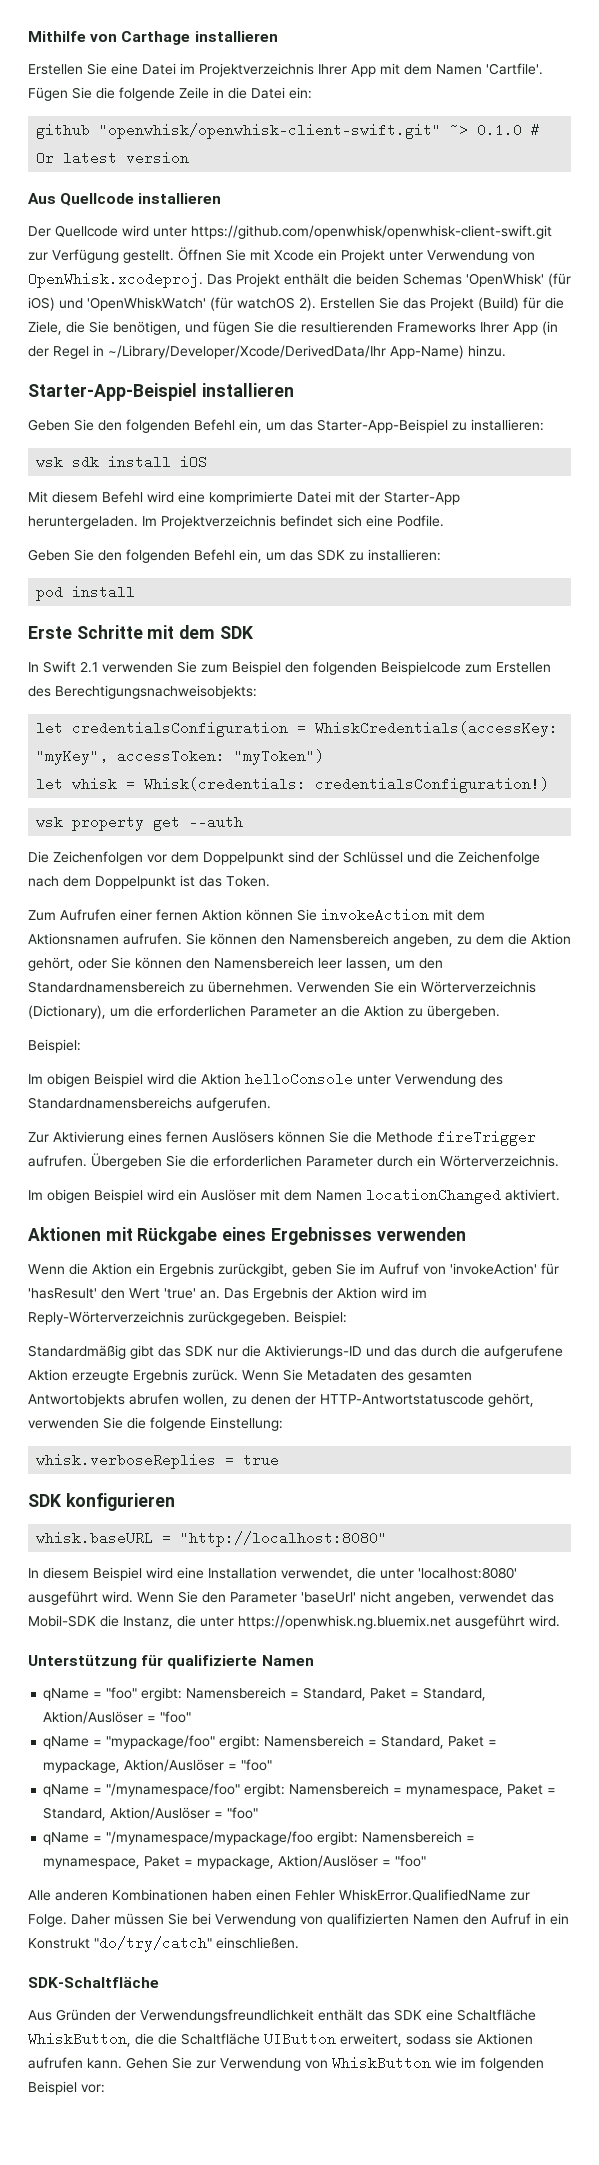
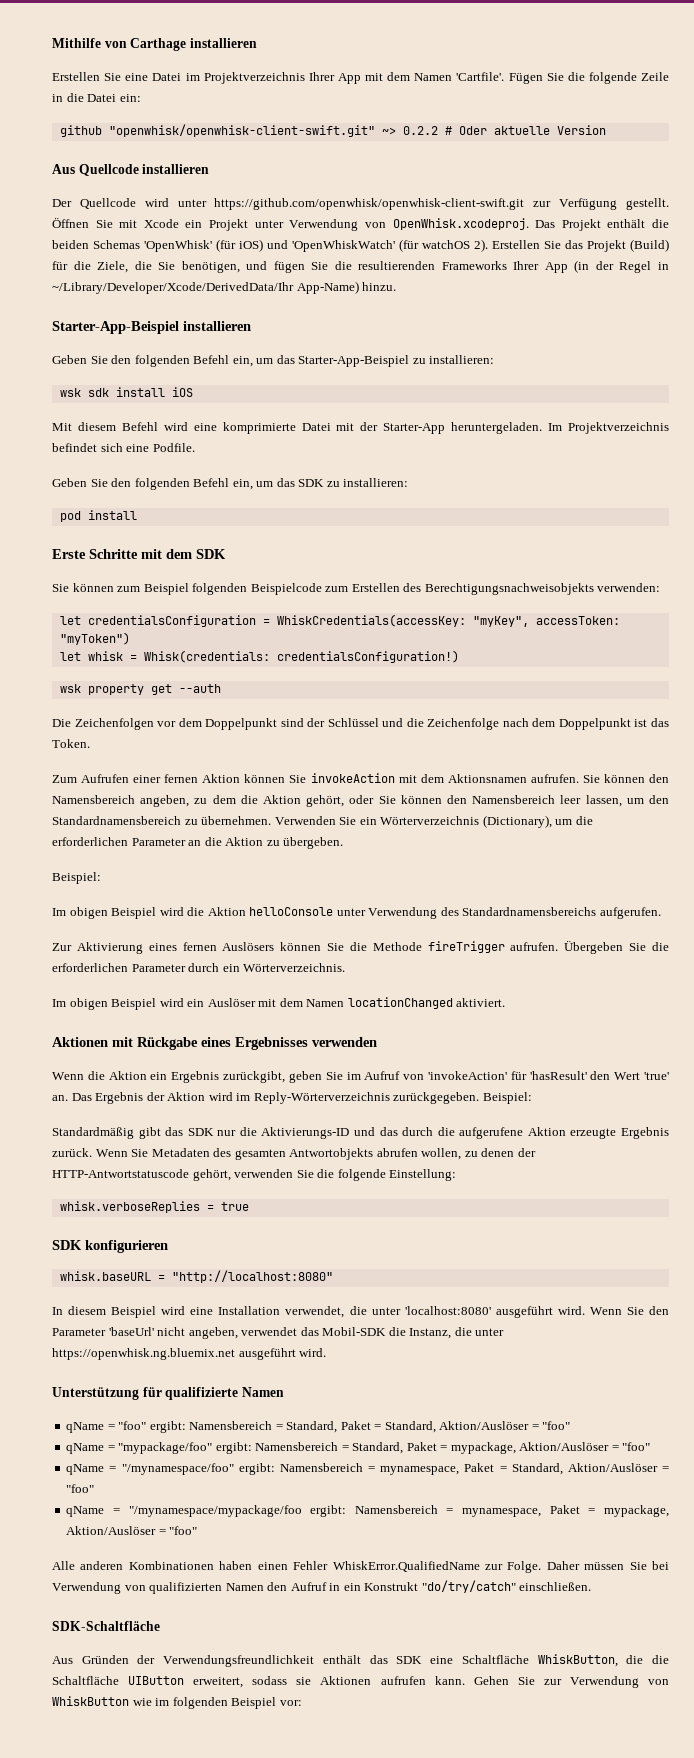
[477,123,541,137] [36,151,190,165] 0.1.0 # Or latest version -> [402,125,606,135] 0.2.2 # Oder aktuelle Version
[28,661,197,673] In Swift 2.1 verwenden Sie -> [52,583,114,592] Sie können
[285,662,309,673] den -> (189, 589) none
[55,685,257,699] Berechtigungsnachweisobjekts: -> [424,583,661,595] Berechtigungsnachweisobjekts verwenden:

